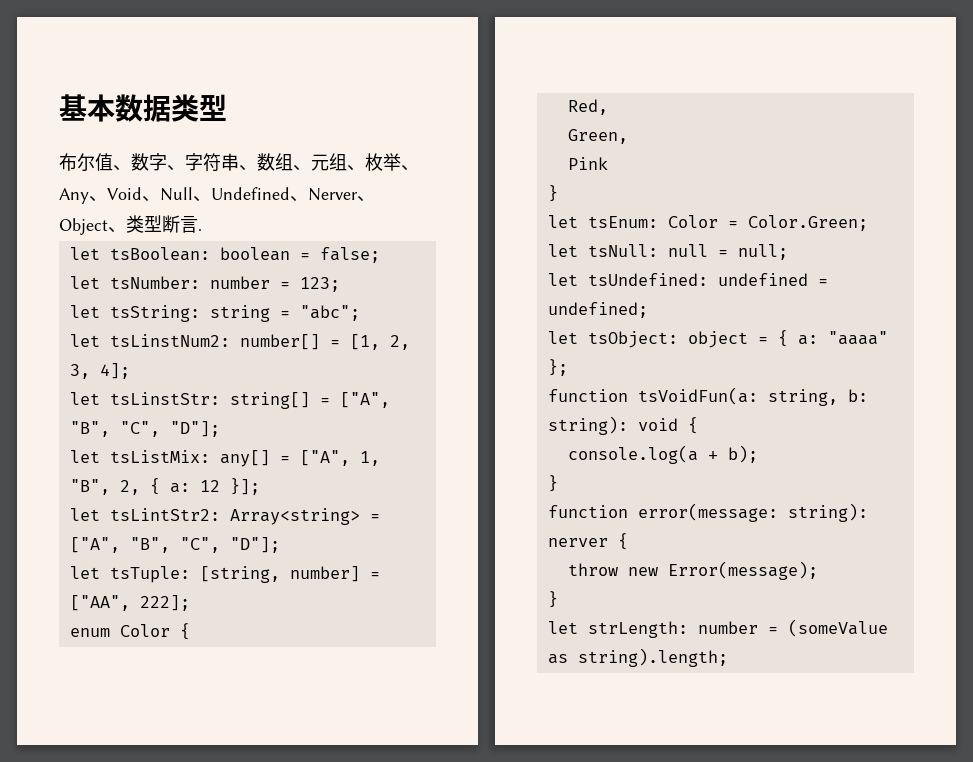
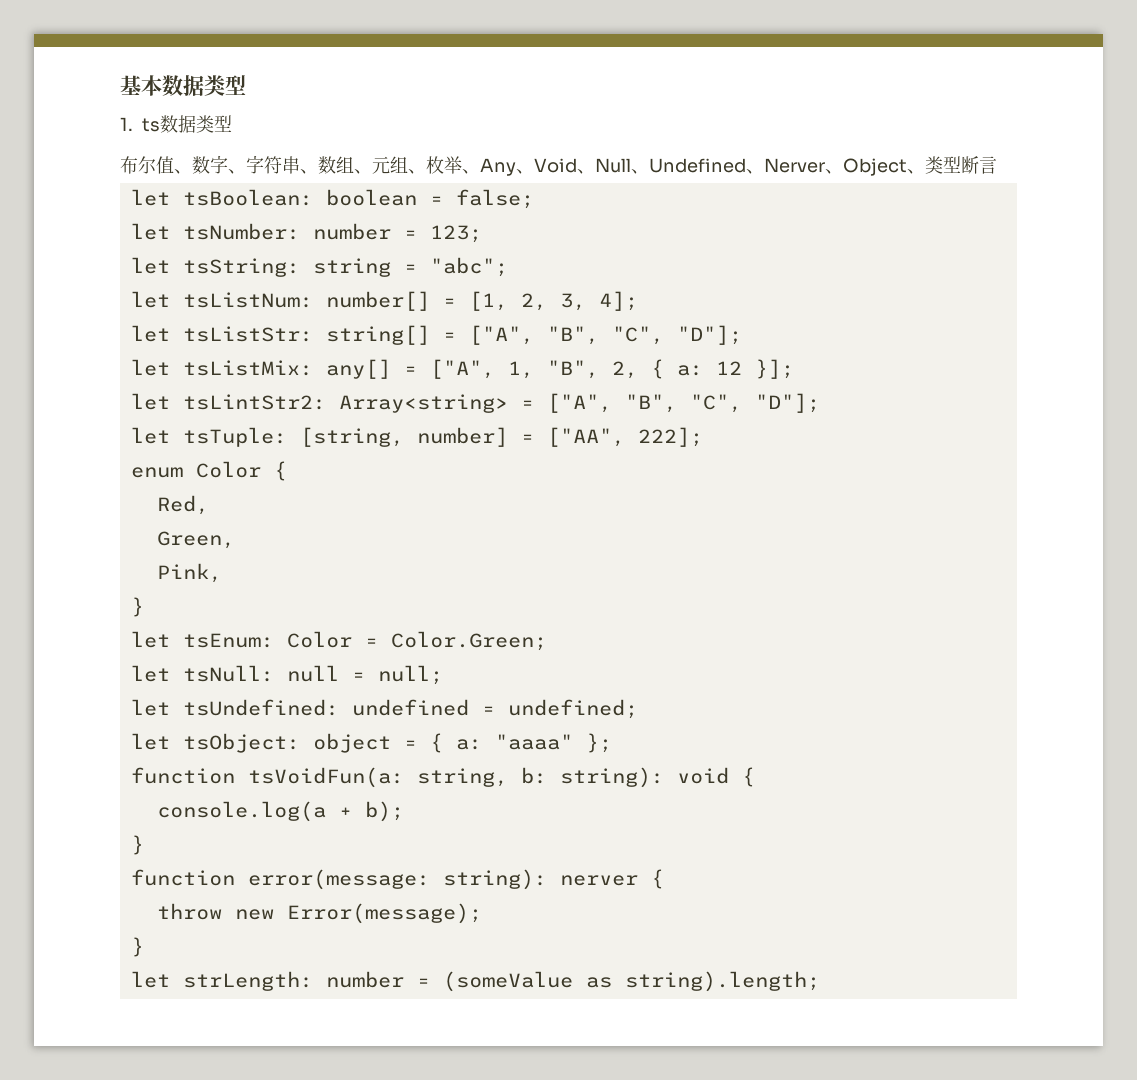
(227, 107) none -> [120,115,232,133] // 1. ts数据类型
[198,228,202,231] . -> (997, 165) none
[109,334,230,347] tsLinstNum2: -> [182,292,313,308] tsListNum:
[109,392,220,405] tsLinstStr: -> [182,326,313,342] tsListStr:
[567,157,608,170] Pink -> [156,563,222,583] Pink,

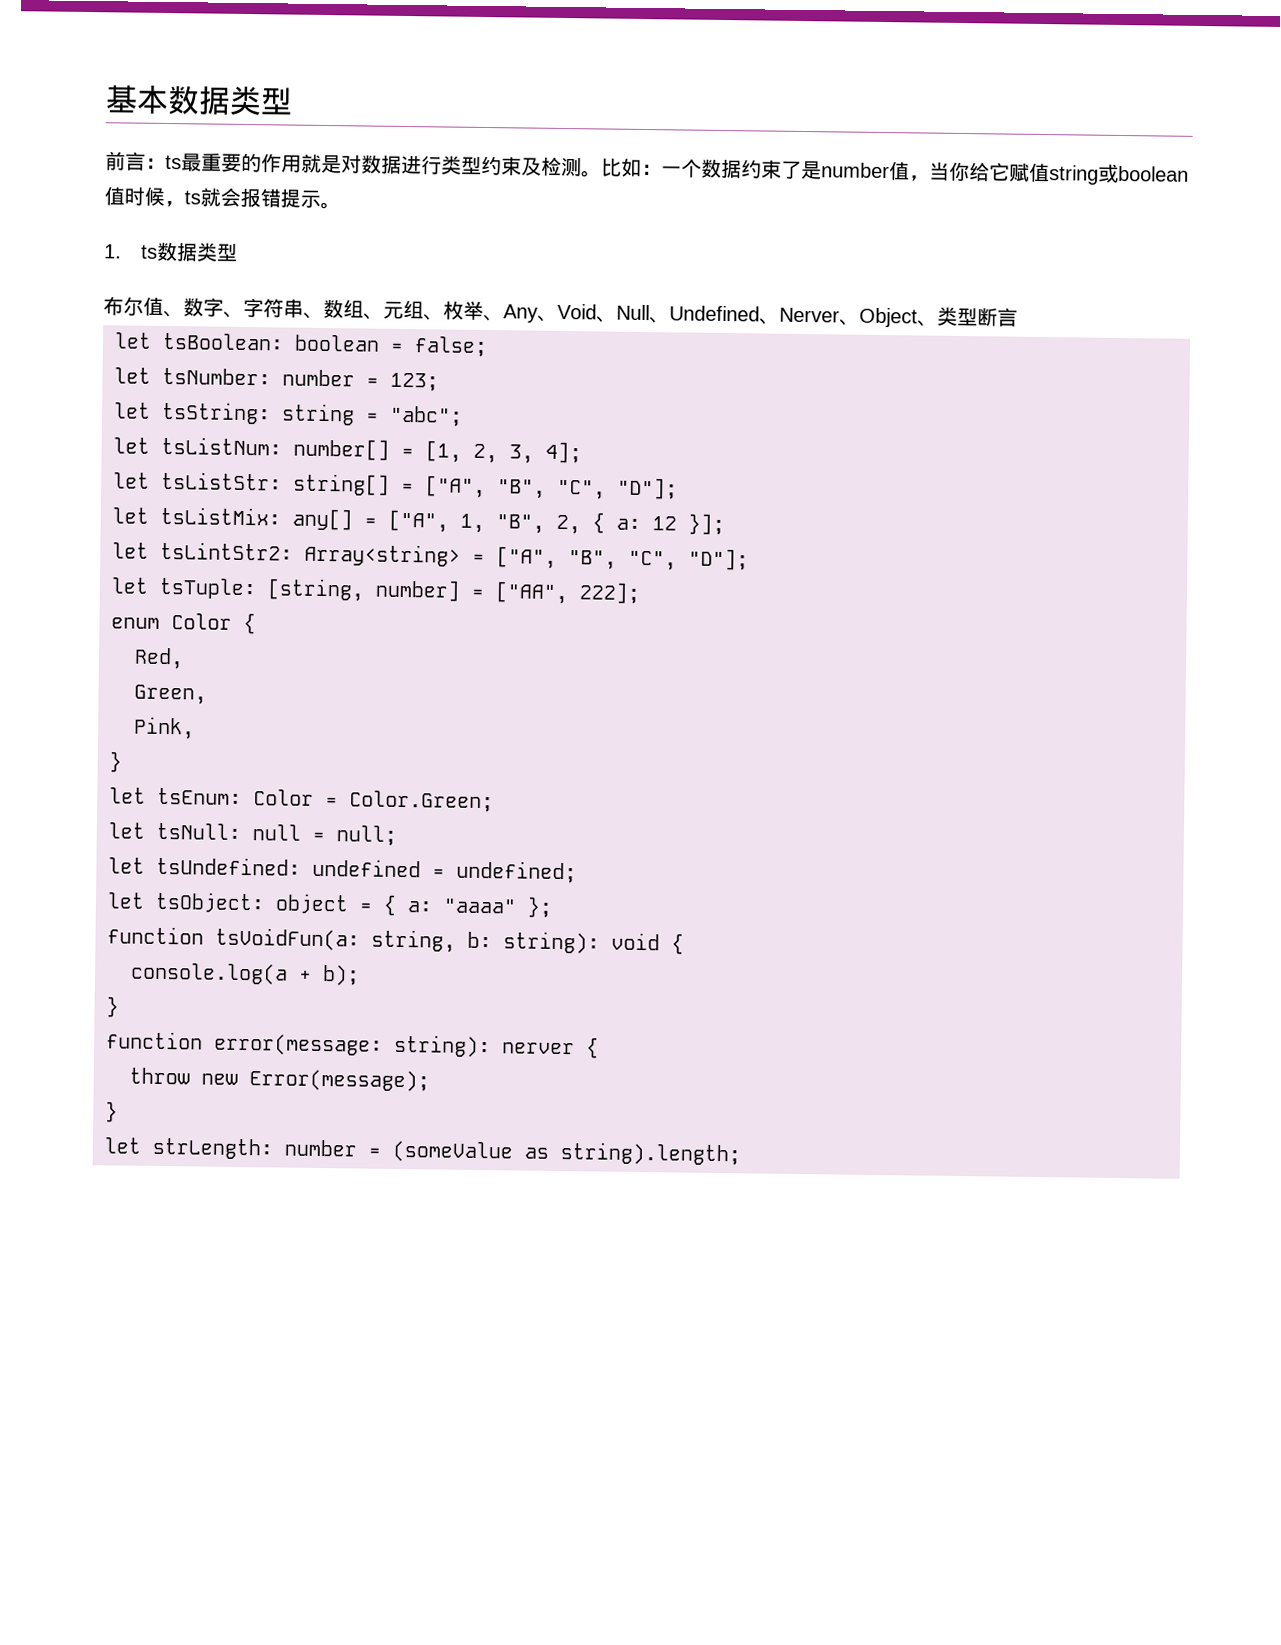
(246, 85) none -> [105,151,1189,185] [104,186,341,210] // 前言：ts最重要的作用就是对数据进行类型约束及检测。比如：一个数据约束了是number值，当你给它赋值string或boolean值时候，ts就会报错提示。

